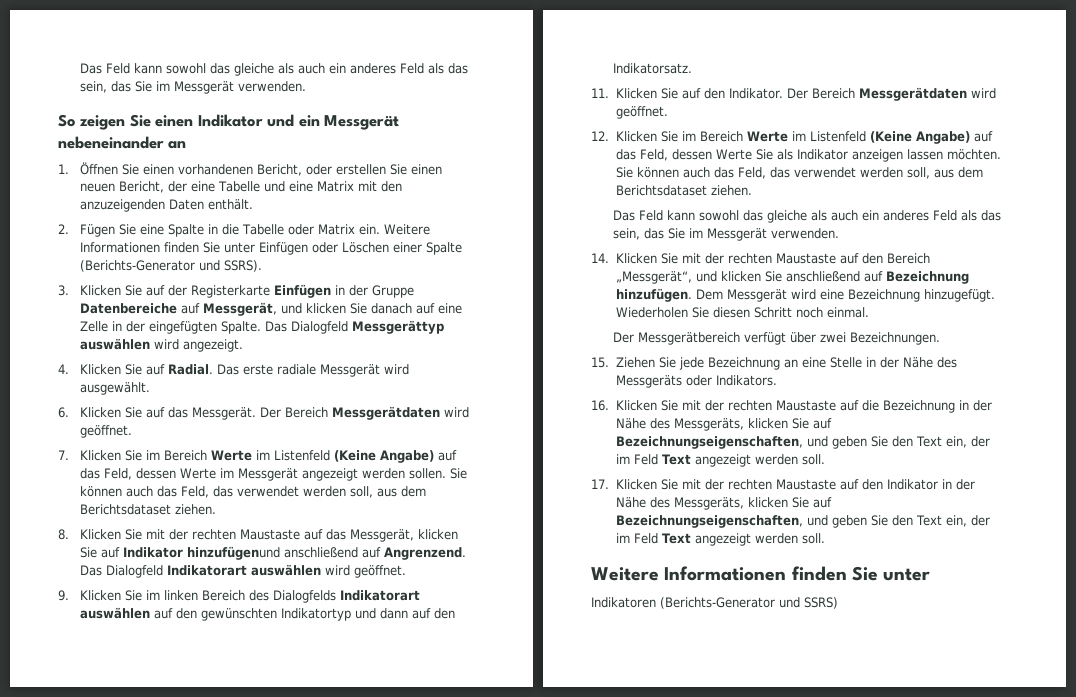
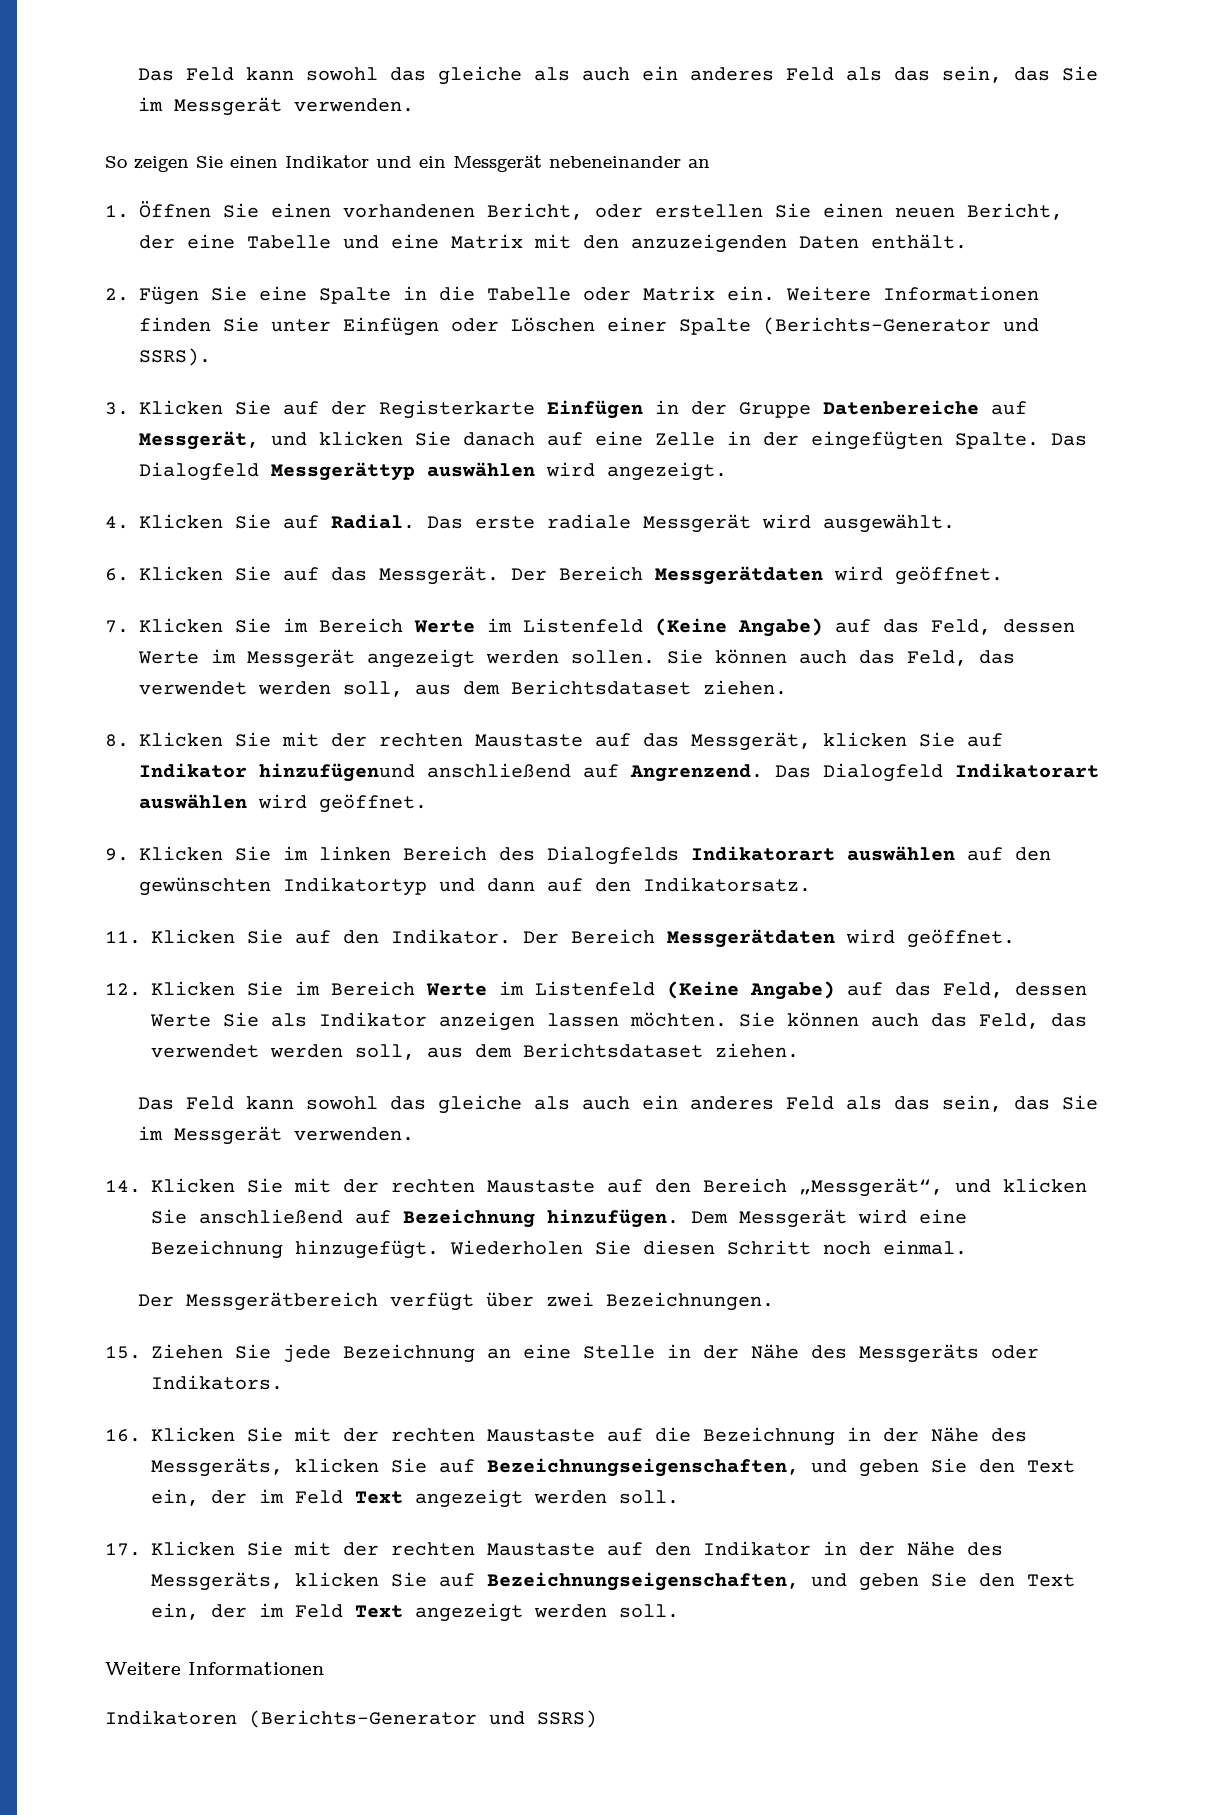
[791,566,931,581] finden Sie unter -> (324, 1668) none

